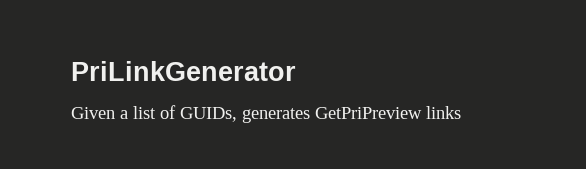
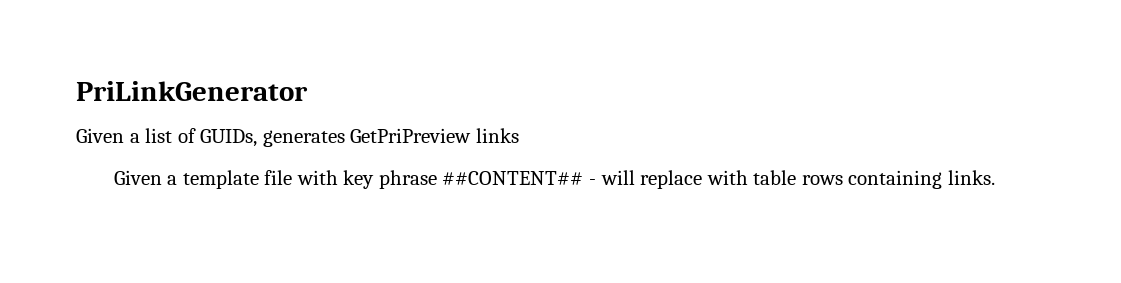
(461, 112) none -> [113,170,995,189] // Given a template file with key phrase ##CONTENT## - will replace with table rows containing links.

